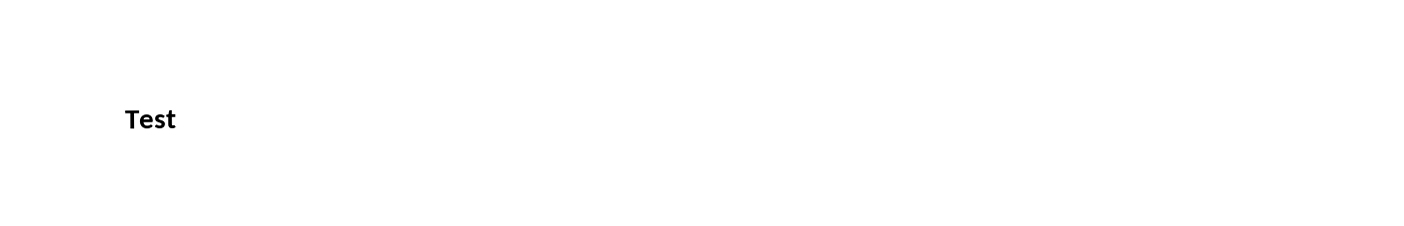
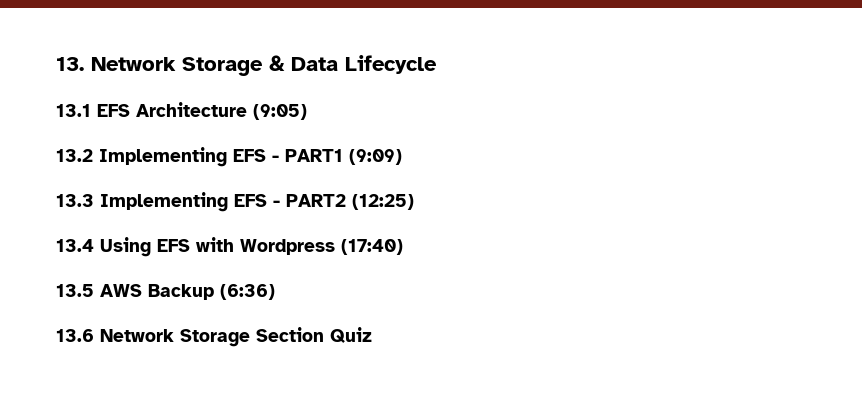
[124,110,177,129] Test -> [56,55,437,76] [56,102,307,120] [56,147,402,167] [56,192,414,212] [56,237,403,257] [56,284,275,300] [56,327,372,347] 13. Network Storage & Data Lifecycle // 13.1 EFS Architecture (9:05) // 13.2 Implementing EFS - PART1 (9:09) // 13.3 Implementing EFS - PART2 (12:25) // 13.4 Using EFS with Wordpress (17:40) // 13.5 AWS Backup (6:36) // 13.6 Network Storage Section Quiz

